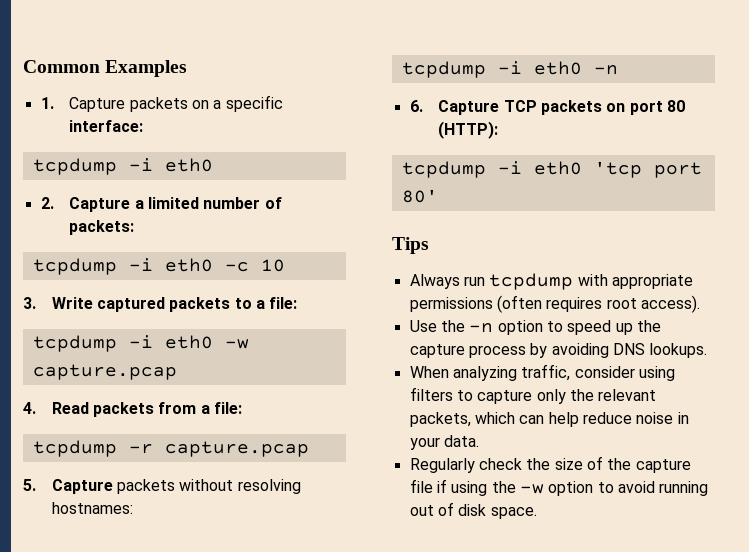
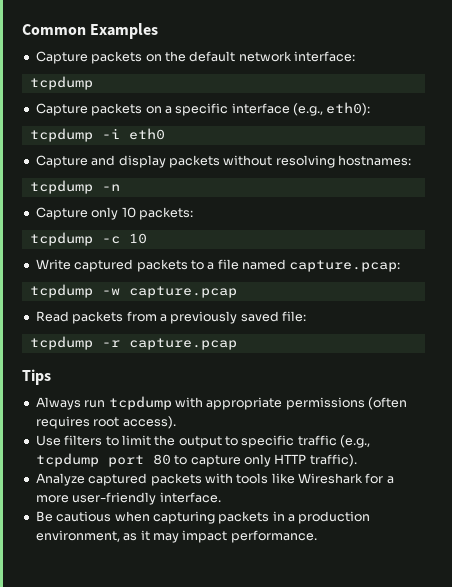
[40,97,54,109] 1. -> [35,51,355,64] [29,76,93,90] Capture packets on the default network interface: // tcpdump //
[69,120,144,132] interface: -> [231,102,371,116] interface (e.g., eth0):
[40,197,282,212] [69,220,135,235] [32,258,285,275] [23,297,298,312] [32,335,249,352] [32,364,177,380] [23,402,242,417] [32,440,309,457] [23,479,113,494] 2. Capture a limited number of packets: // tcpdump -i eth0 -c 10 // 3. Write captured packets to a file: // tcpdump -i eth0 -w capture.pcap // 4. Read packets from a file: // tcpdump -r capture.pcap // 5. Capture -> [35,155,166,168] Capture and display
[497,61,582,75] -i eth0 -> (93, 187) none
[409,100,685,115] [438,121,499,139] [401,161,702,178] [401,189,438,203] 6. Capture TCP packets on port 80 (HTTP): // tcpdump -i eth0 'tcp port 80' -> [35,207,193,220] [29,232,147,246] [35,259,401,272] [29,284,237,298] [35,311,306,324] [29,336,237,350] Capture only 10 packets: // tcpdump -c 10 // Write captured packets to a file named capture.pcap: // tcpdump -w capture.pcap // Read packets from a previously saved file: // tcpdump -r capture.pcap
[440,320,661,335] [409,343,708,358] [409,364,675,381] [409,387,657,404] [409,412,689,427] [409,435,479,450] [409,456,691,473] [409,479,709,496] [409,502,537,519] the -n option to speed up the capture process by avoiding DNS lookups. // When analyzing traffic, consider using filters to capture only the relevant packets, which can help reduce noise in your data. // Regularly check the size of the capture file if using the -w option to avoid running out of disk space. -> [64,435,371,448] [35,453,357,467] [35,473,394,486] [35,492,221,505] [35,511,371,524] [35,530,317,543] filters to limit the output to specific traffic (e.g., tcpdump port 80 to capture only HTTP traffic). // Analyze captured packets with tools like Wireshark for a more user-friendly interface. // Be cautious when capturing packets in a production environment, as it may impact performance.

